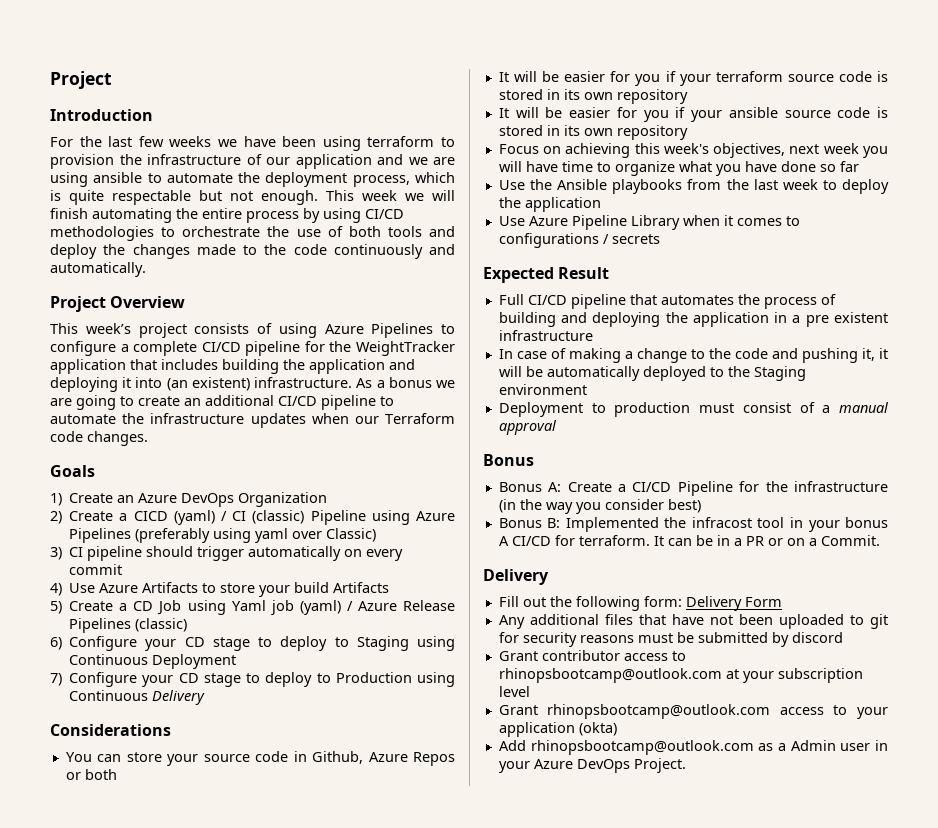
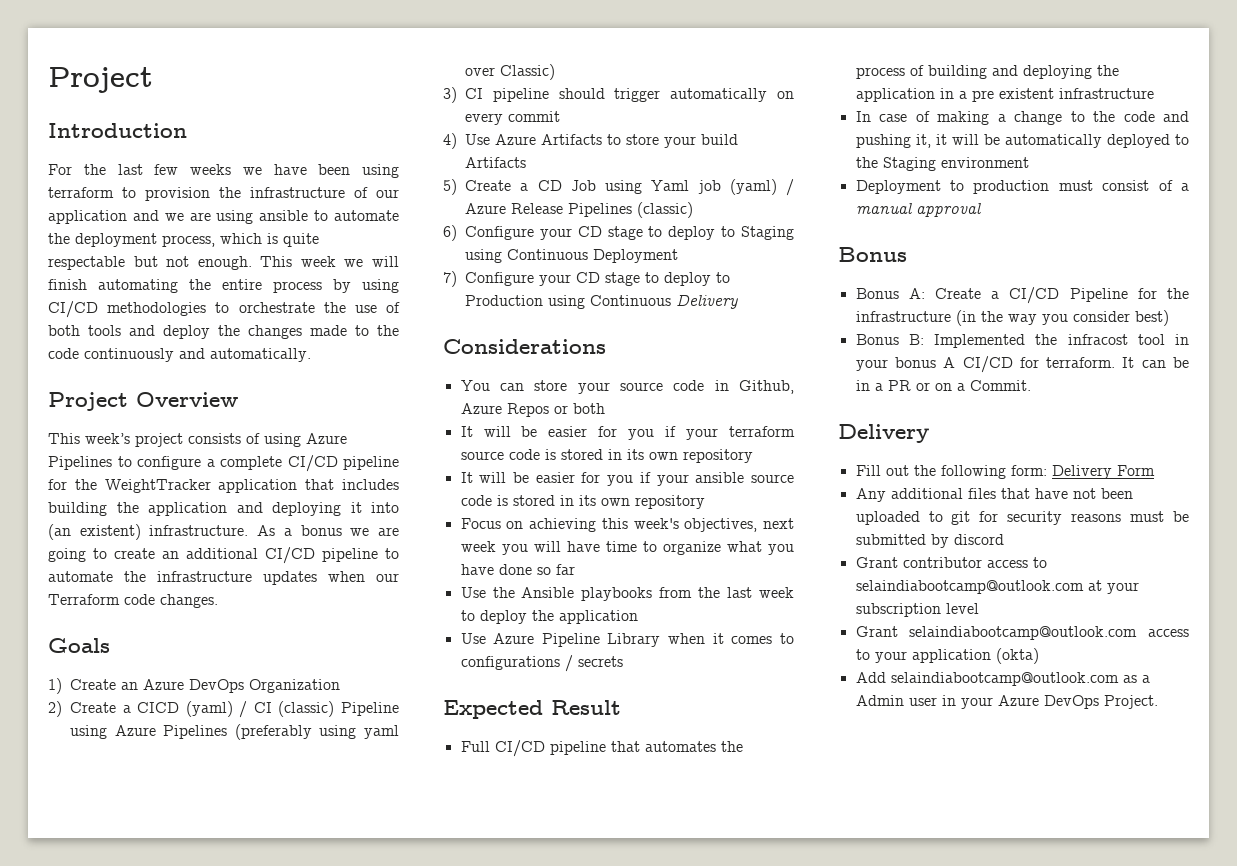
[498,668,722,683] rhinopsbootcamp@outlook.com -> [855,580,1084,594] selaindiabootcamp@outlook.com
[547,704,771,719] rhinopsbootcamp@outlook.com -> [909,626,1138,640] selaindiabootcamp@outlook.com
[530,740,754,755] rhinopsbootcamp@outlook.com -> [890,672,1119,686] selaindiabootcamp@outlook.com

